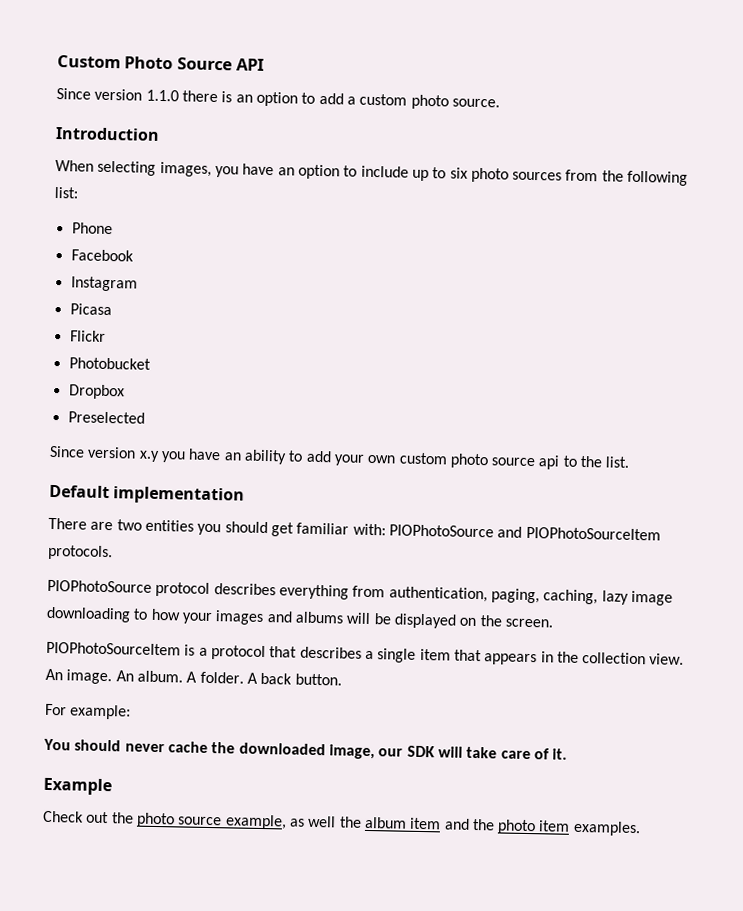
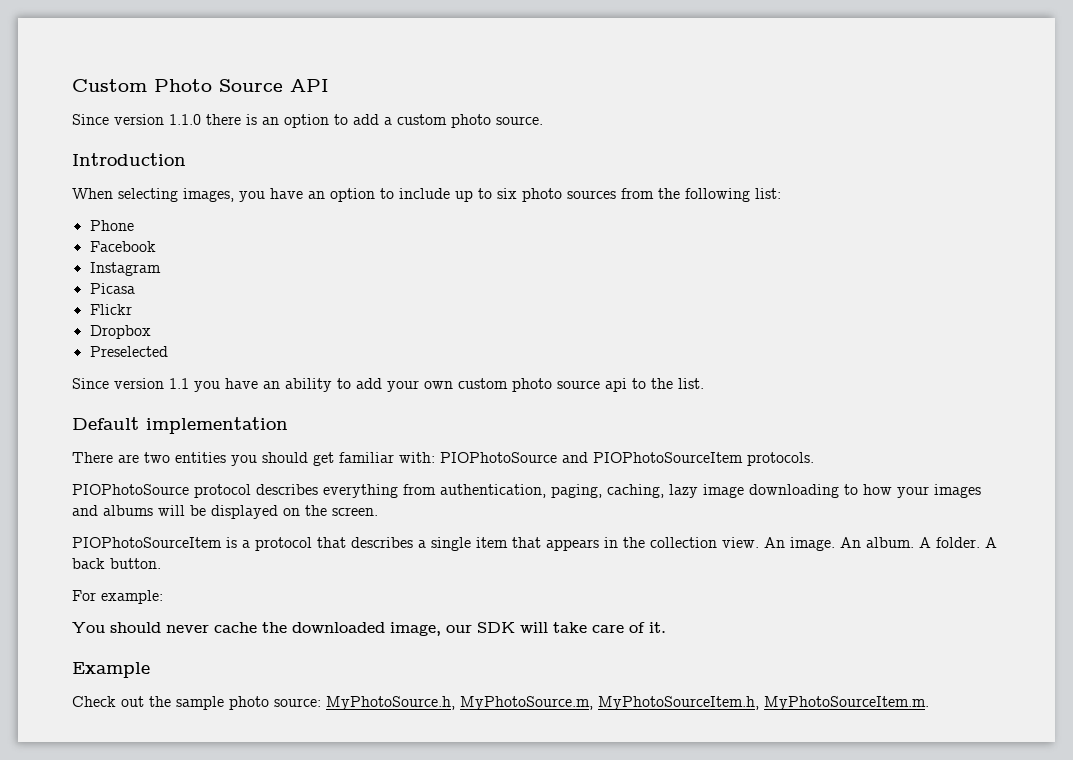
[68,357,151,370] // Photobucket -> (132, 309) none
[138,450,160,462] x.y -> [169,378,189,389] 1.1
[135,812,641,837] photo source example, as well the album item and the photo item examples. -> [176,696,929,710] sample photo source: MyPhotoSource.h, MyPhotoSource.m, MyPhotoSourceItem.h, MyPhotoSourceItem.m.

